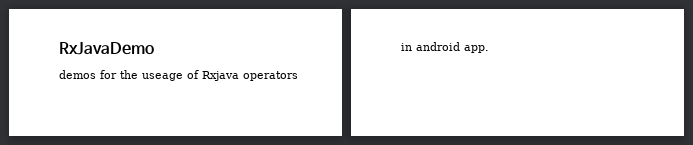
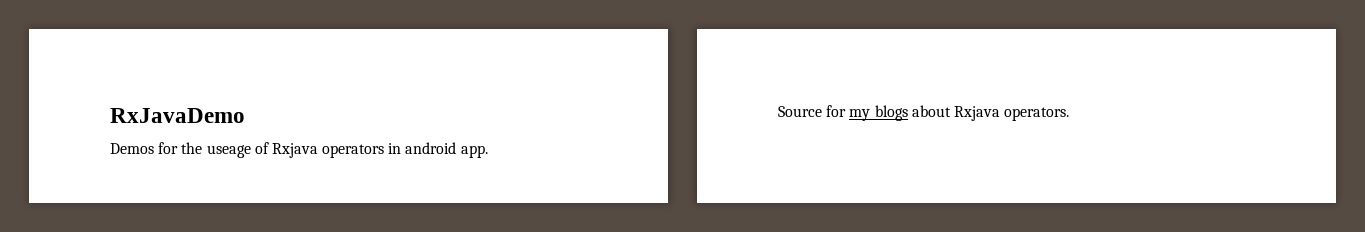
[59,70,96,79] demos -> [110,143,154,154] Demos
(489, 49) none -> [778,105,1070,121] // Source for my blogs about Rxjava operators.

